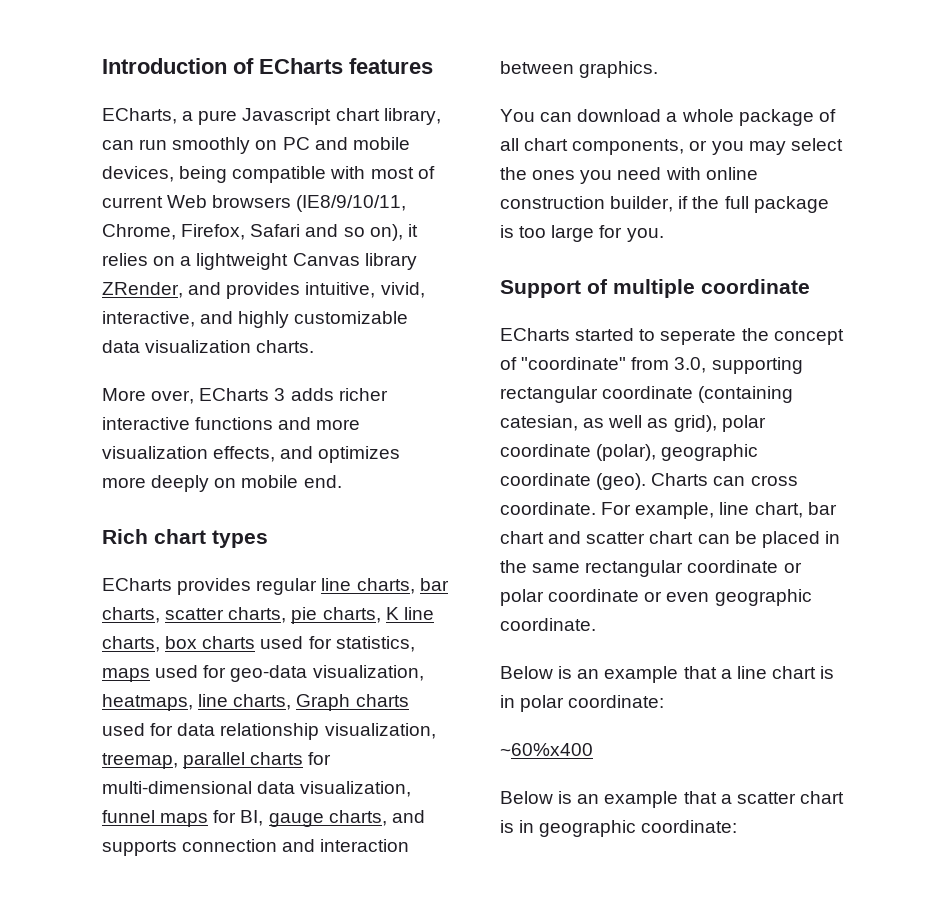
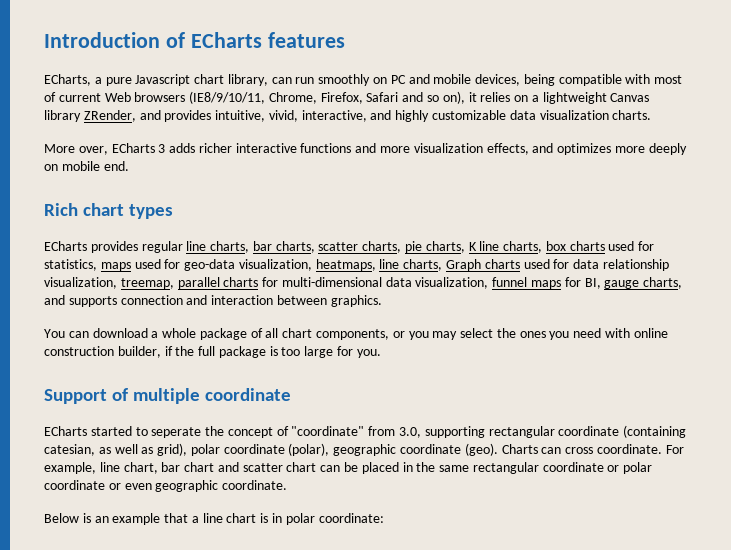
[500,743,593,756] [500,791,844,808] [500,820,738,837] // ~60%x400 // Below is an example that a scatter chart is in geographic coordinate: -> (384, 518) none

